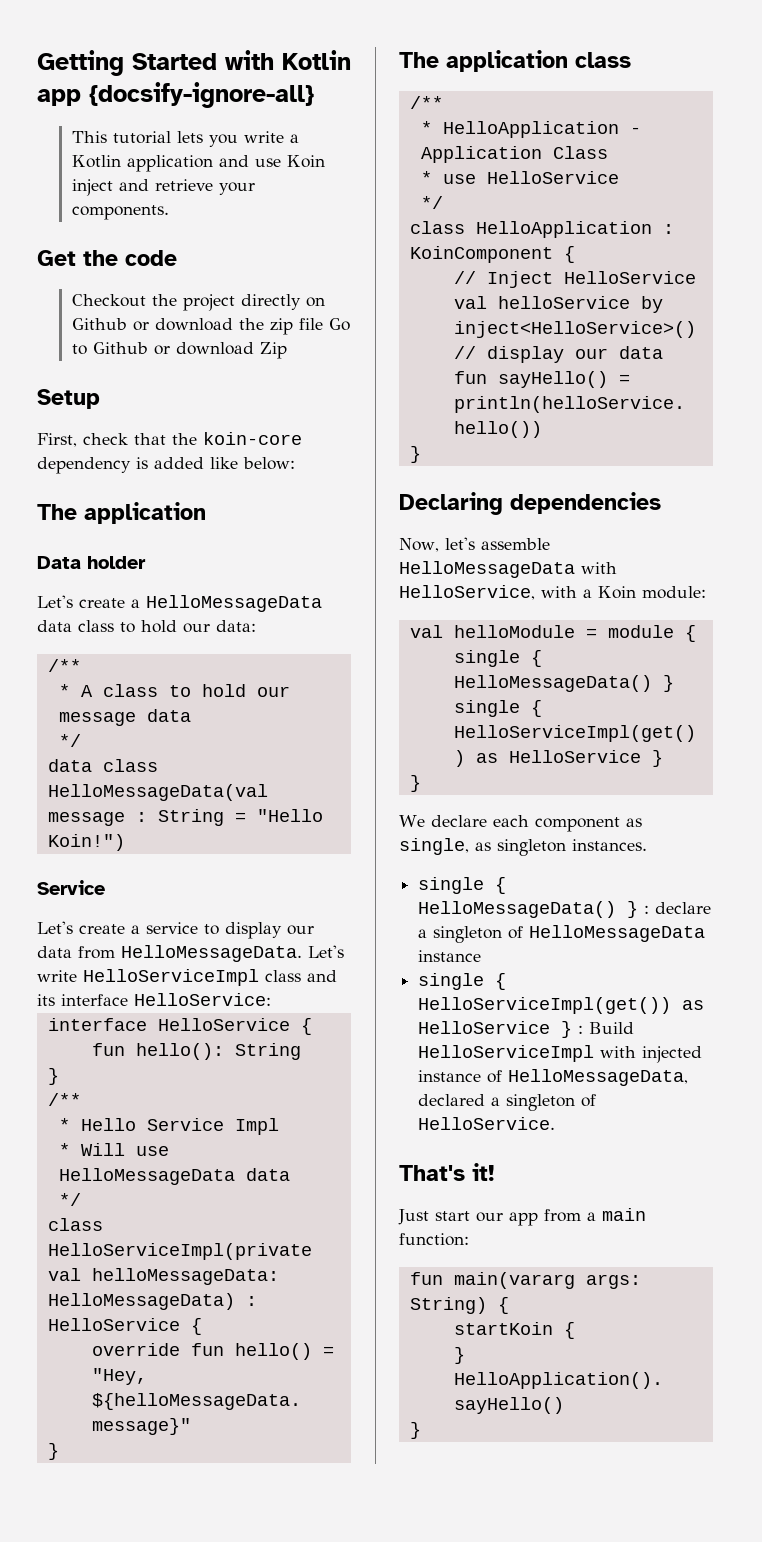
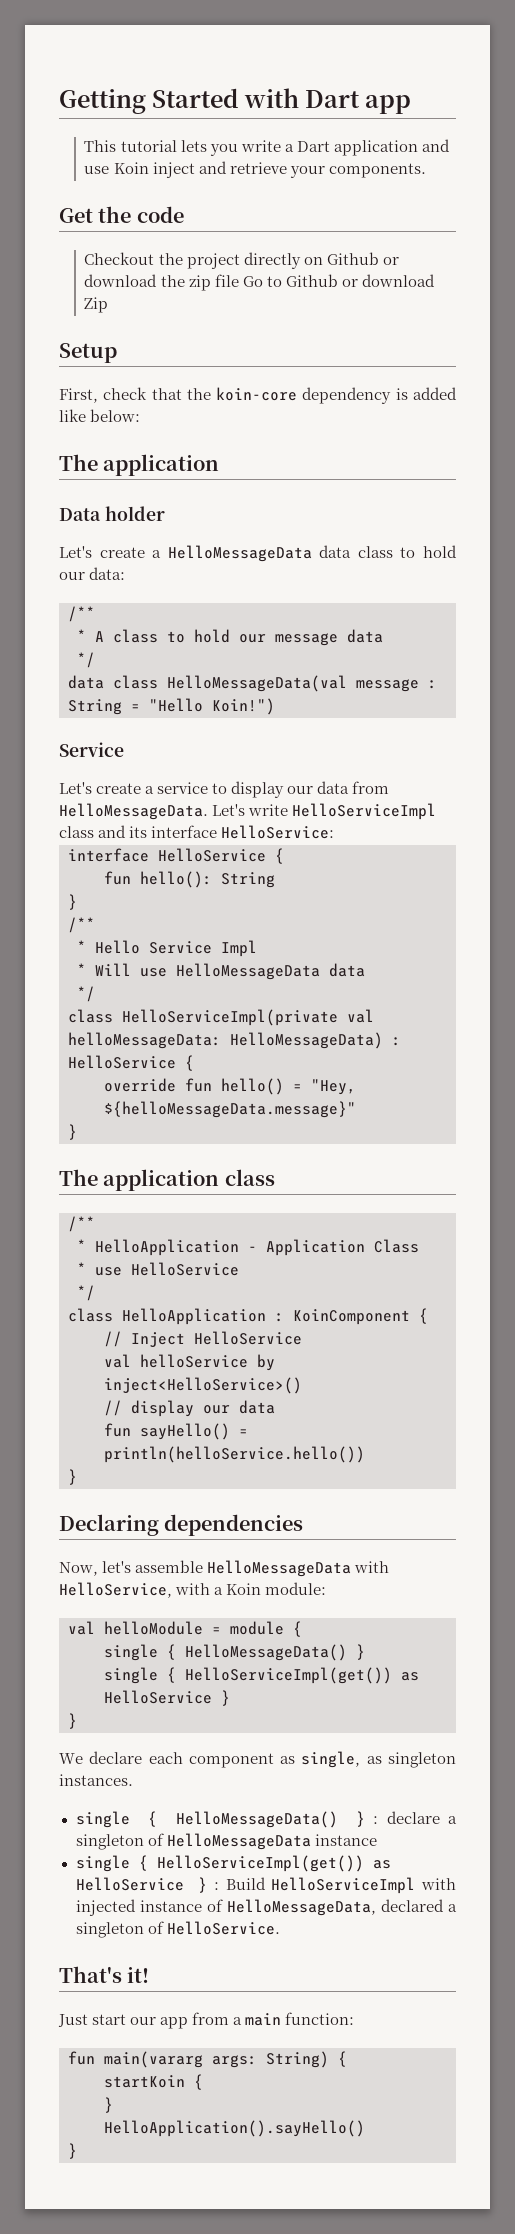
[282,50,351,70] [37,82,314,108] Kotlin app {docsify-ignore-all} -> [305,90,412,114] Dart app
[71,155,121,168] Kotlin -> [296,141,330,152] Dart

